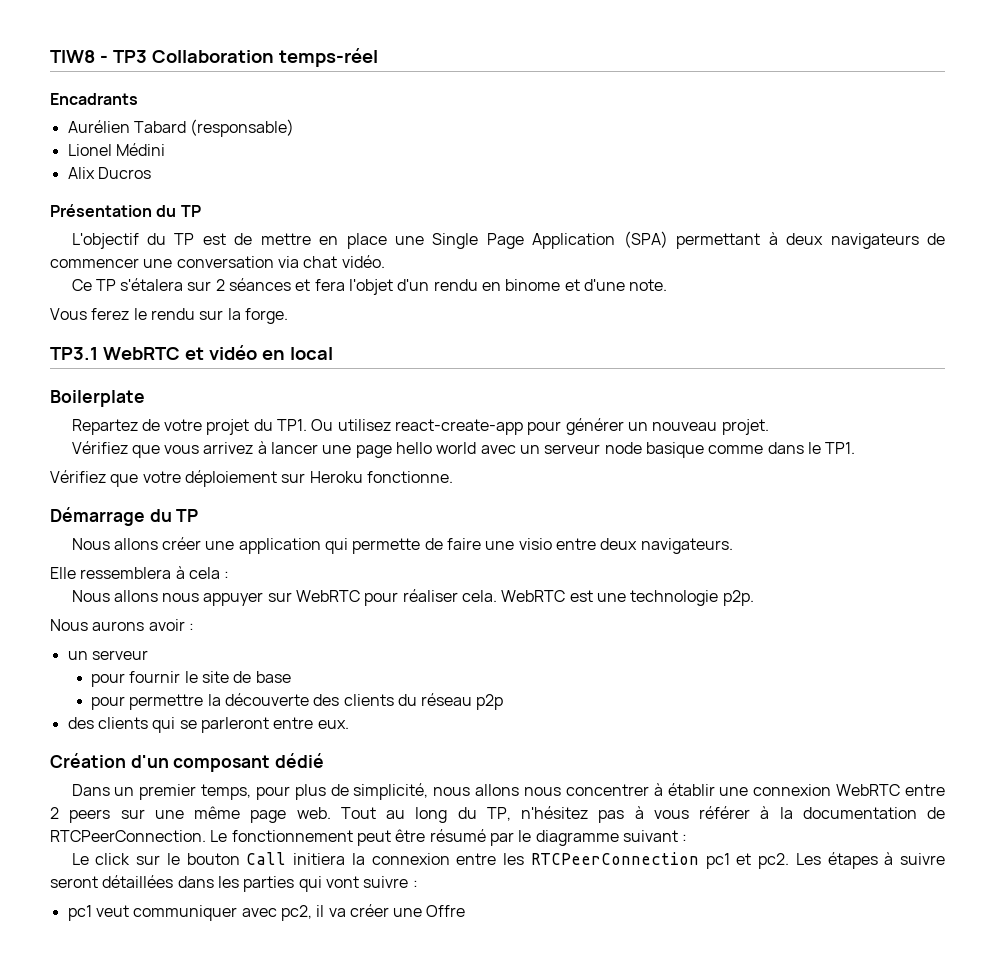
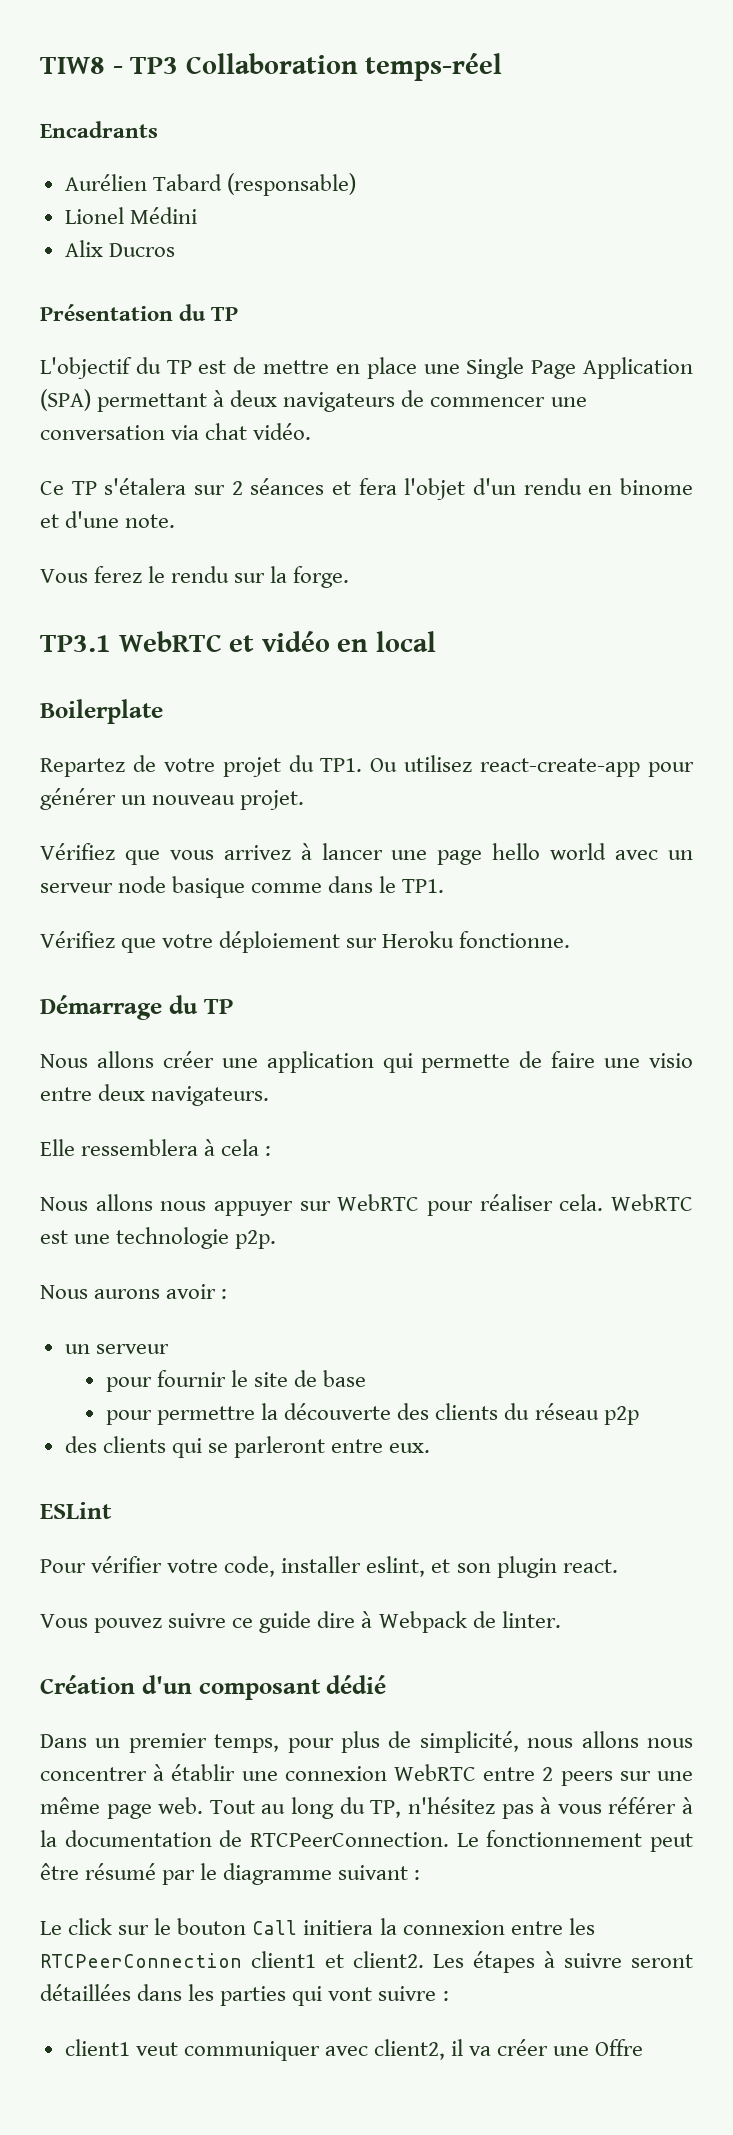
(349, 724) none -> [40,1502,112,1519] [40,1556,618,1578] [40,1611,561,1633] // ESLint // Pour vérifier votre code, installer eslint, et son plugin react. // Vous pouvez suivre ce guide dire à Webpack de linter.
[705,853,790,869] pc1 et pc2. -> [251,1951,424,1968] client1 et client2.
[67,905,92,921] pc1 -> [64,2039,130,2056] client1
[280,905,312,921] pc2, -> [374,2039,446,2060] client2,

